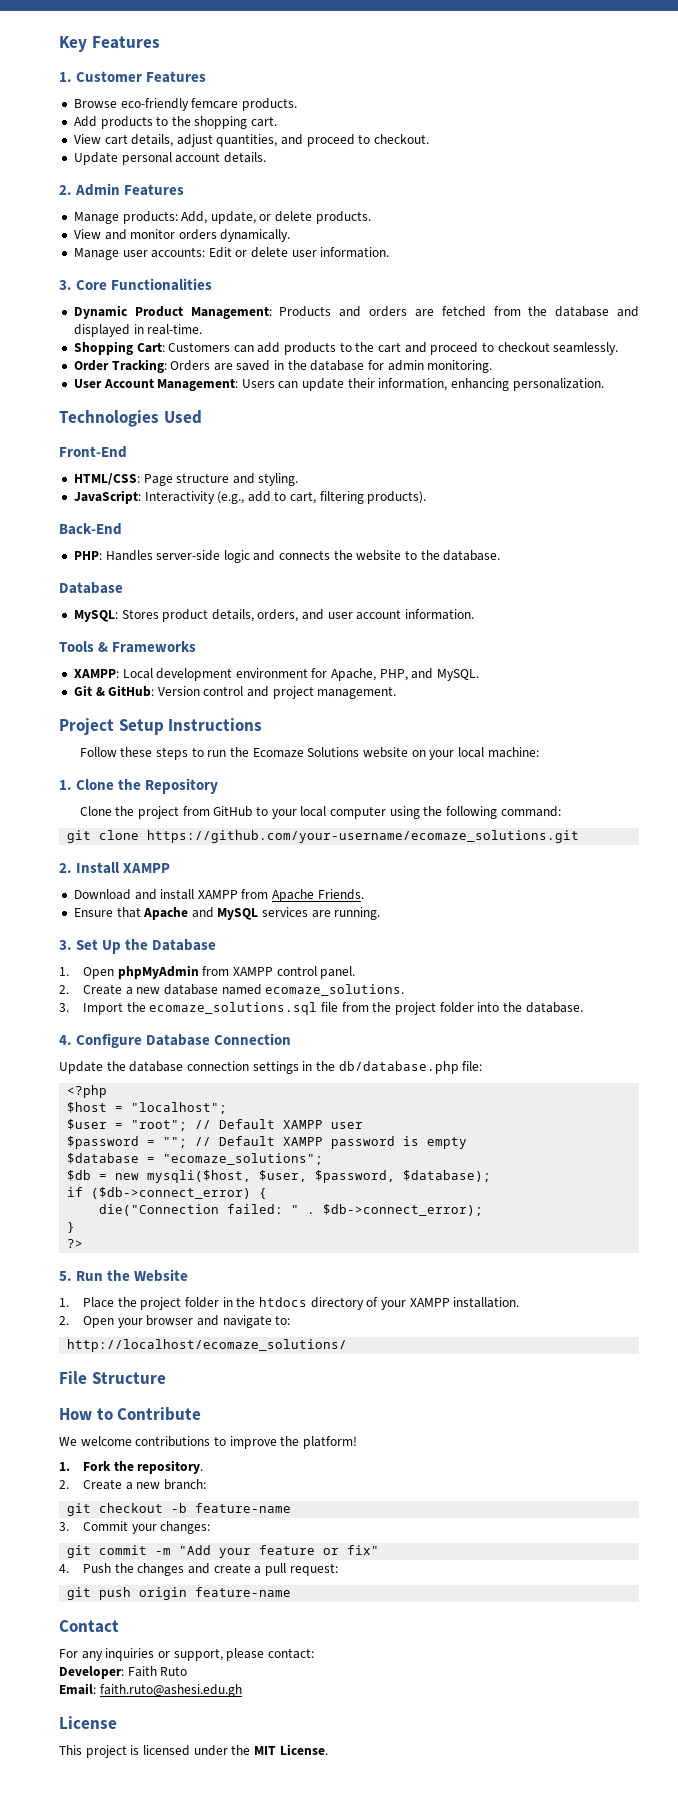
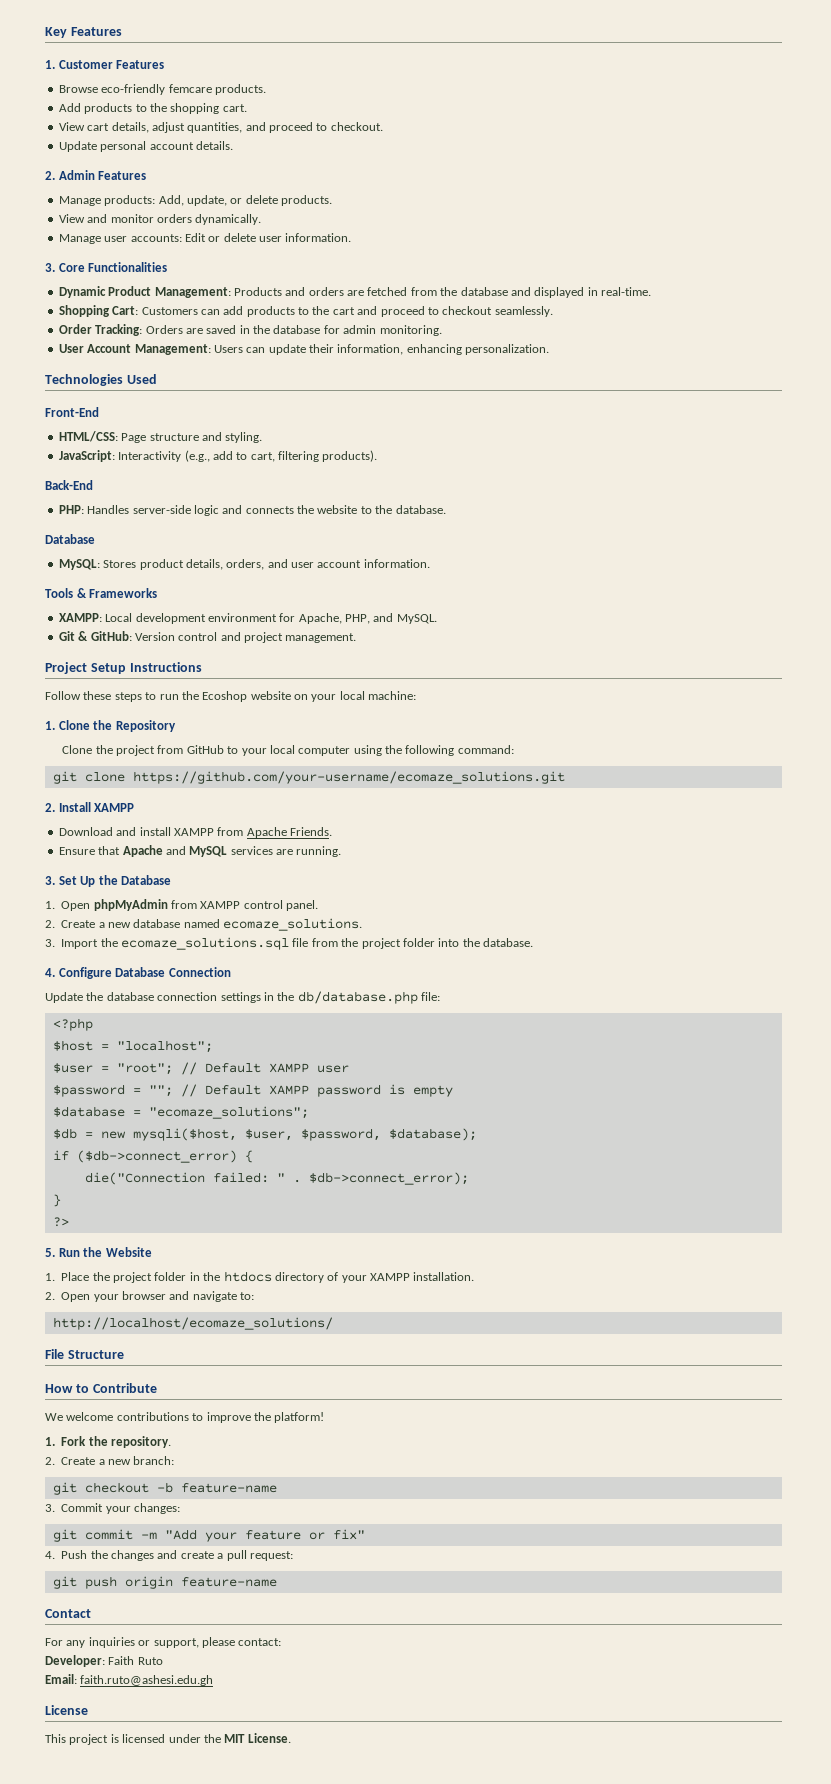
[252,747,360,758] Ecomaze Solutions -> [202,691,248,702] Ecoshop

